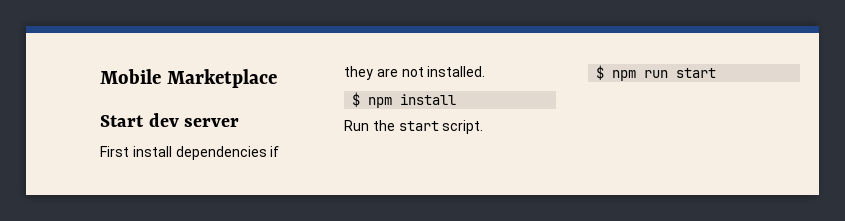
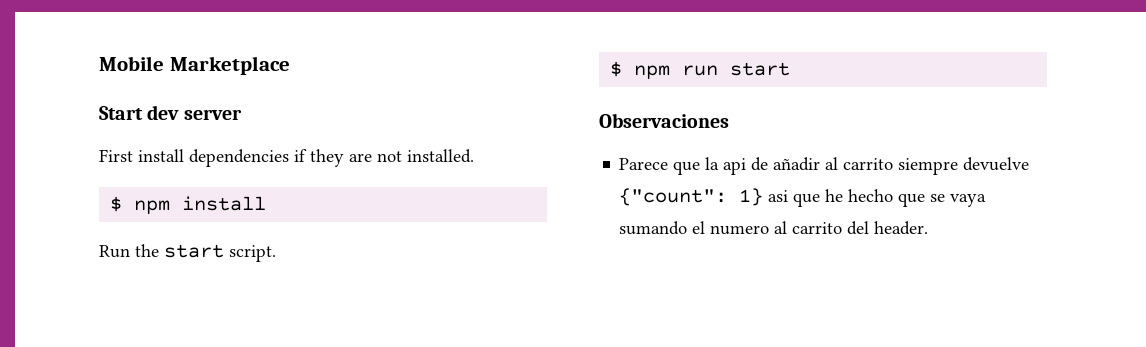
(717, 73) none -> [599,113,729,128] [619,157,1030,175] [619,188,987,207] [619,221,929,235] // Observaciones // Parece que la api de añadir al carrito siempre devuelve {"count": 1} asi que he hecho que se vaya sumando el numero al carrito del header.

